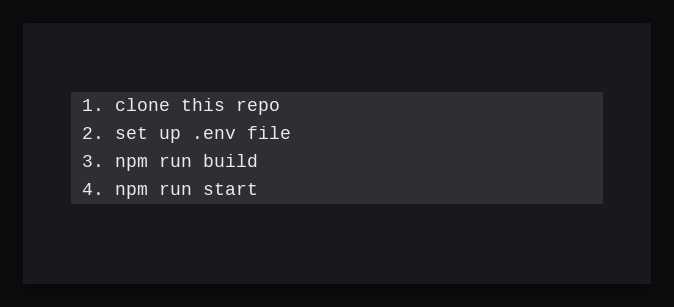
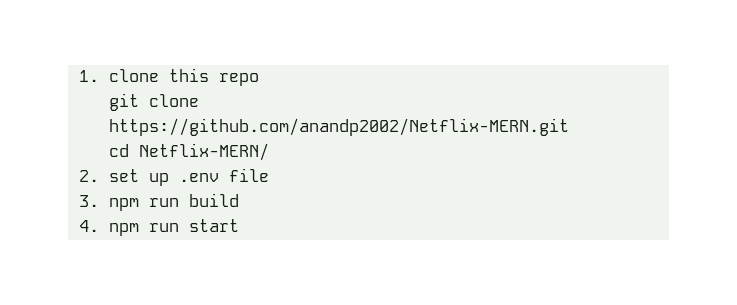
(281, 107) none -> [109,93,200,111] [109,118,570,136] [109,143,270,161] // git clone https://github.com/anandp2002/Netflix-MERN.git // cd Netflix-MERN/

